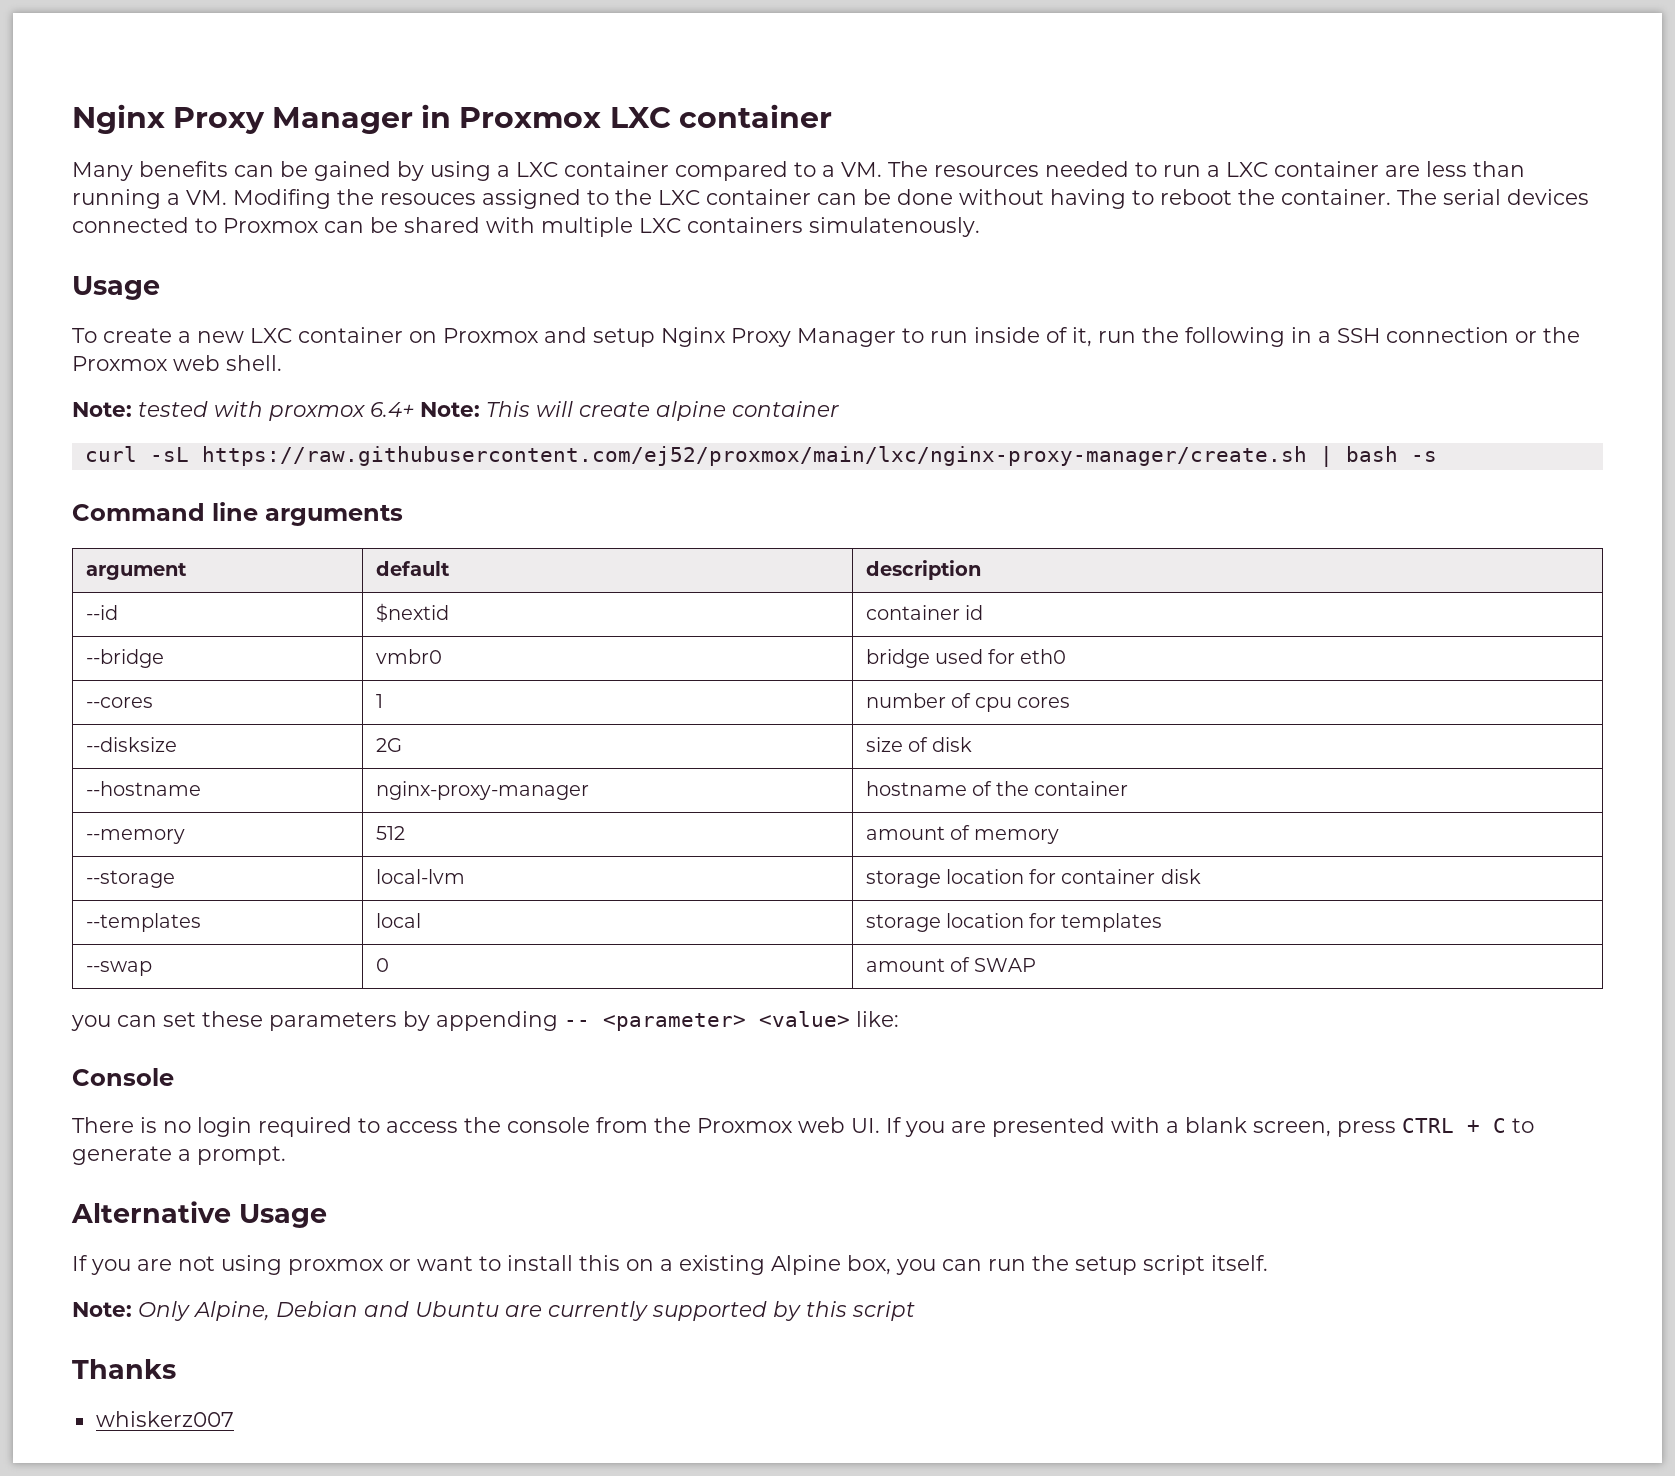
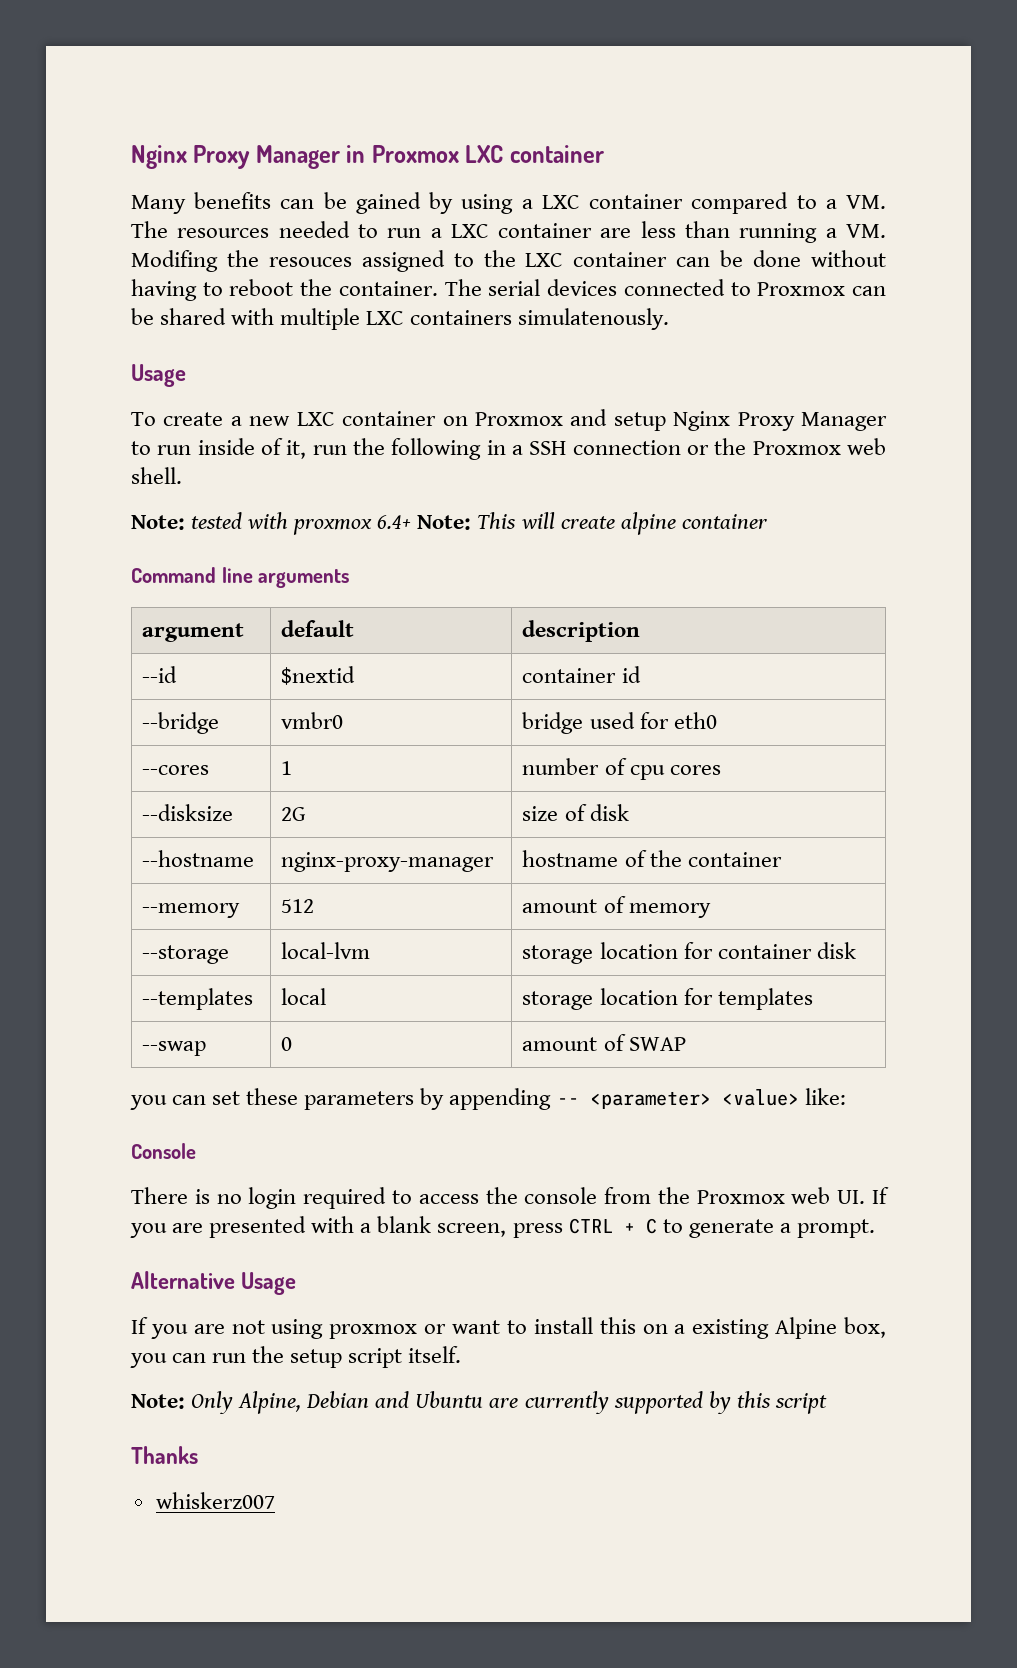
[84,446,1437,467] // curl -sL https://raw.githubusercontent.com/ej52/proxmox/main/lxc/nginx-proxy-manager/create.sh | bash -s -> (768, 521) none

